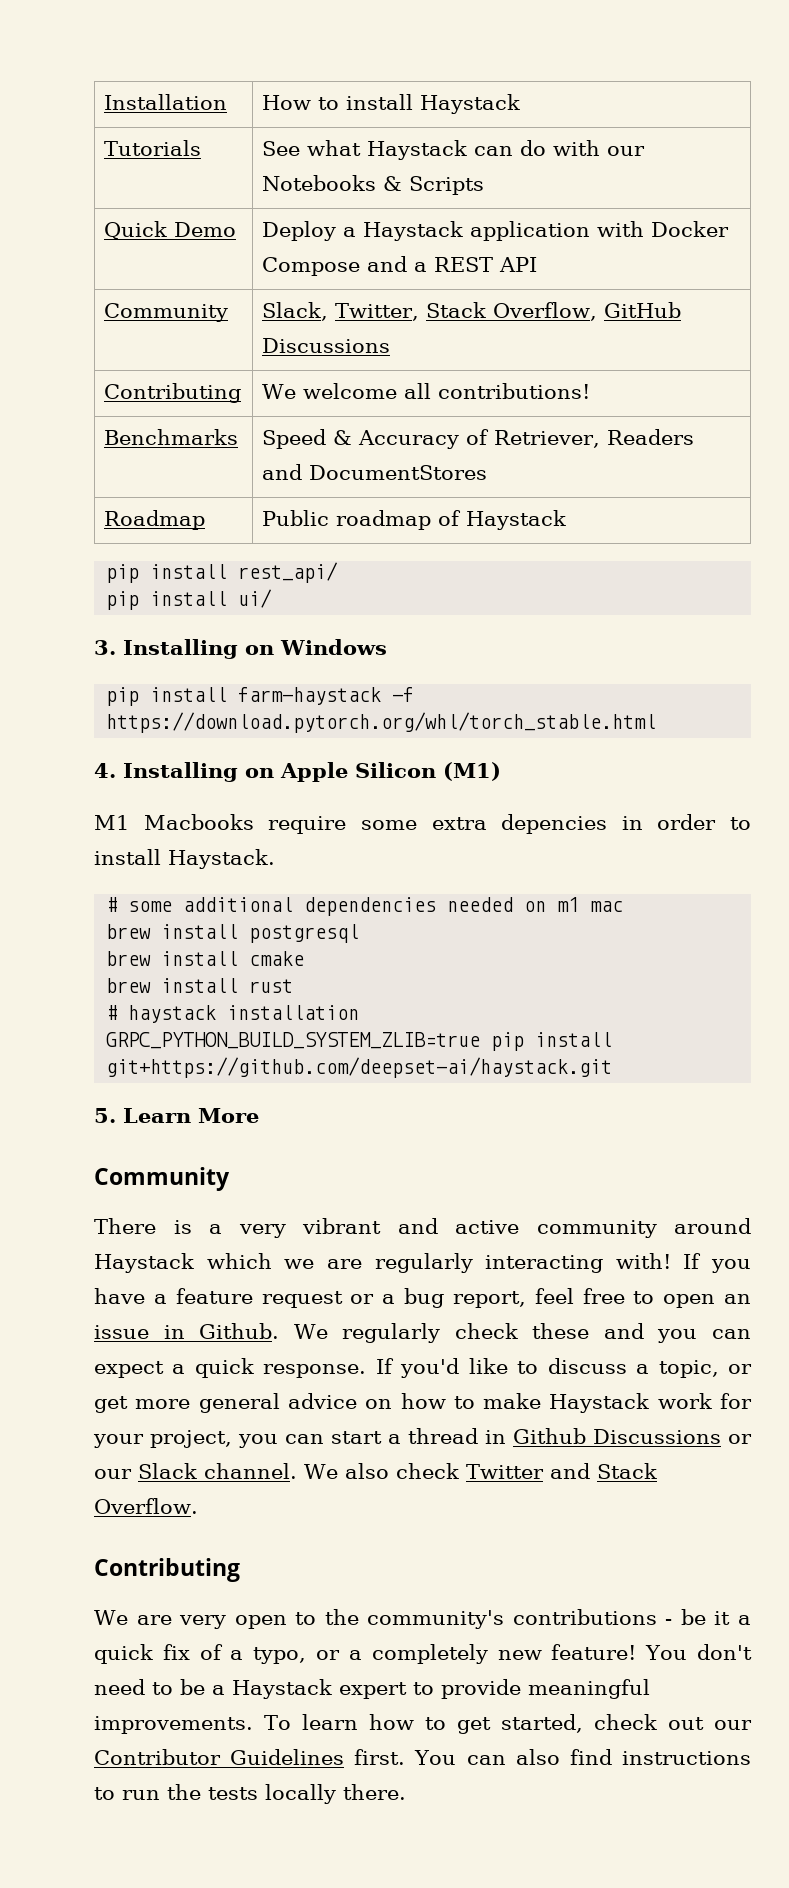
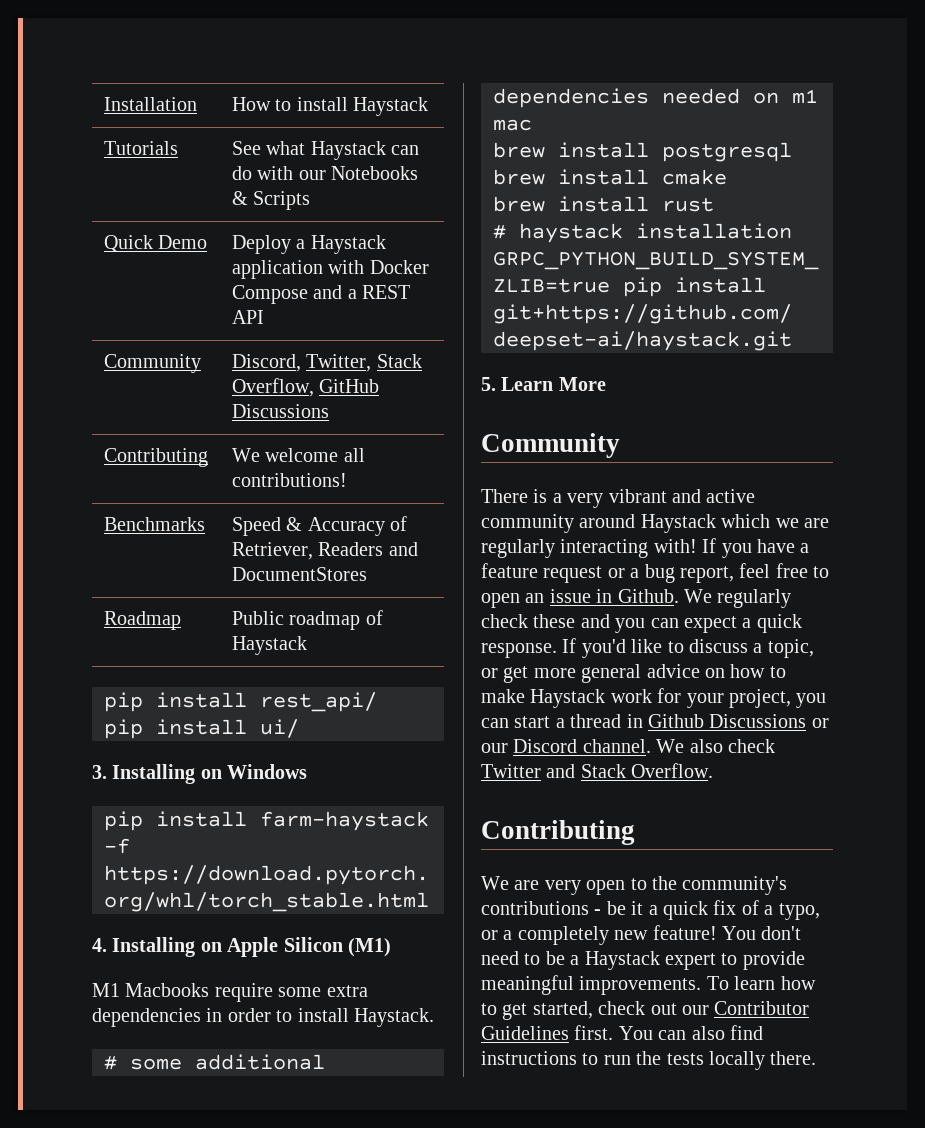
[262,302,329,321] Slack, -> [231,354,301,372] Discord,
[501,814,608,834] depencies -> [92,1008,201,1027] dependencies
[138,1463,197,1479] Slack -> [513,739,578,753] Discord

